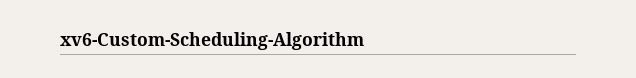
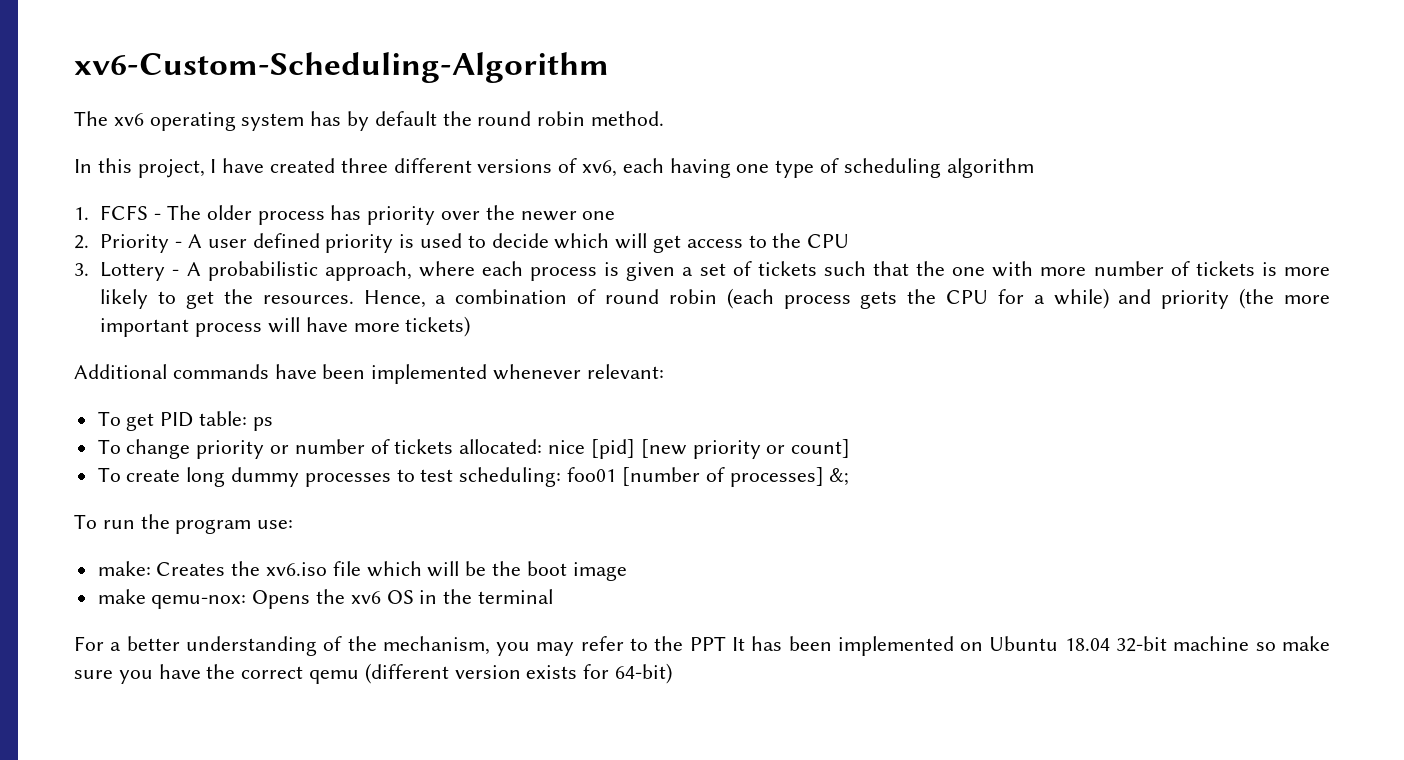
(364, 41) none -> [74,111,665,131] [74,158,1034,178] [74,205,616,225] [74,233,850,253] [74,261,1330,281] [100,288,1331,309] [100,316,471,337] [74,364,664,384] [97,411,273,431] [97,439,851,459] [97,467,850,487] [74,514,294,534] [97,561,627,581] [97,589,554,609] [74,636,1331,656] [74,663,673,684] // The xv6 operating system has by default the round robin method. // In this project, I have created three different versions of xv6, each having one type of scheduling algorithm // 1. FCFS - The older process has priority over the newer one // 2. Priority - A user defined priority is used to decide which will get access to the CPU // 3. Lottery - A probabilistic approach, where each process is given a set of tickets such that the one with more number of tickets is more likely to get the resources. Hence, a combination of round robin (each process gets the CPU for a while) and priority (the more important process will have more tickets) // Additional commands have been implemented whenever relevant: // To get PID table: ps // To change priority or number of tickets allocated: nice [pid] [new priority or count] // To create long dummy processes to test scheduling: foo01 [number of processes] &; // To run the program use: // make: Creates the xv6.iso file which will be the boot image // make qemu-nox: Opens the xv6 OS in the terminal // For a better understanding of the mechanism, you may refer to the PPT It has been implemented on Ubuntu 18.04 32-bit machine so make sure you have the correct qemu (different version exists for 64-bit)

